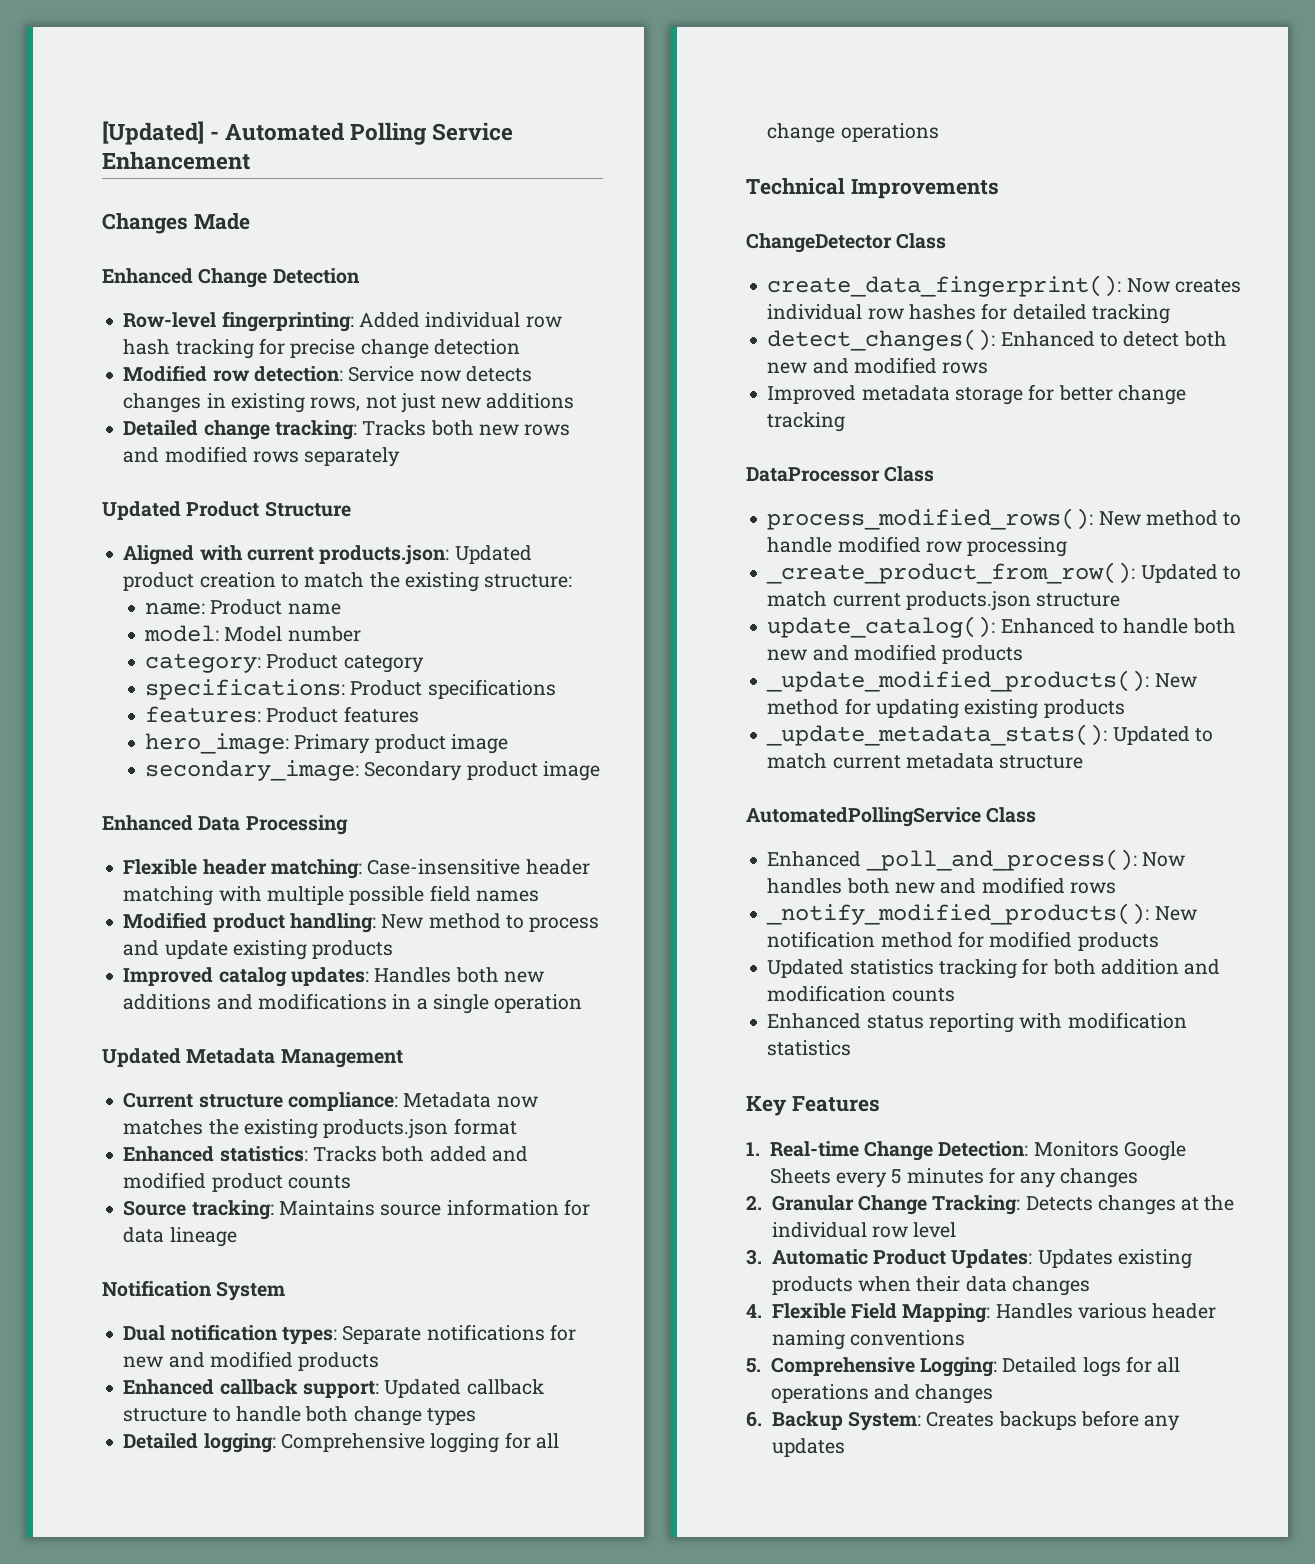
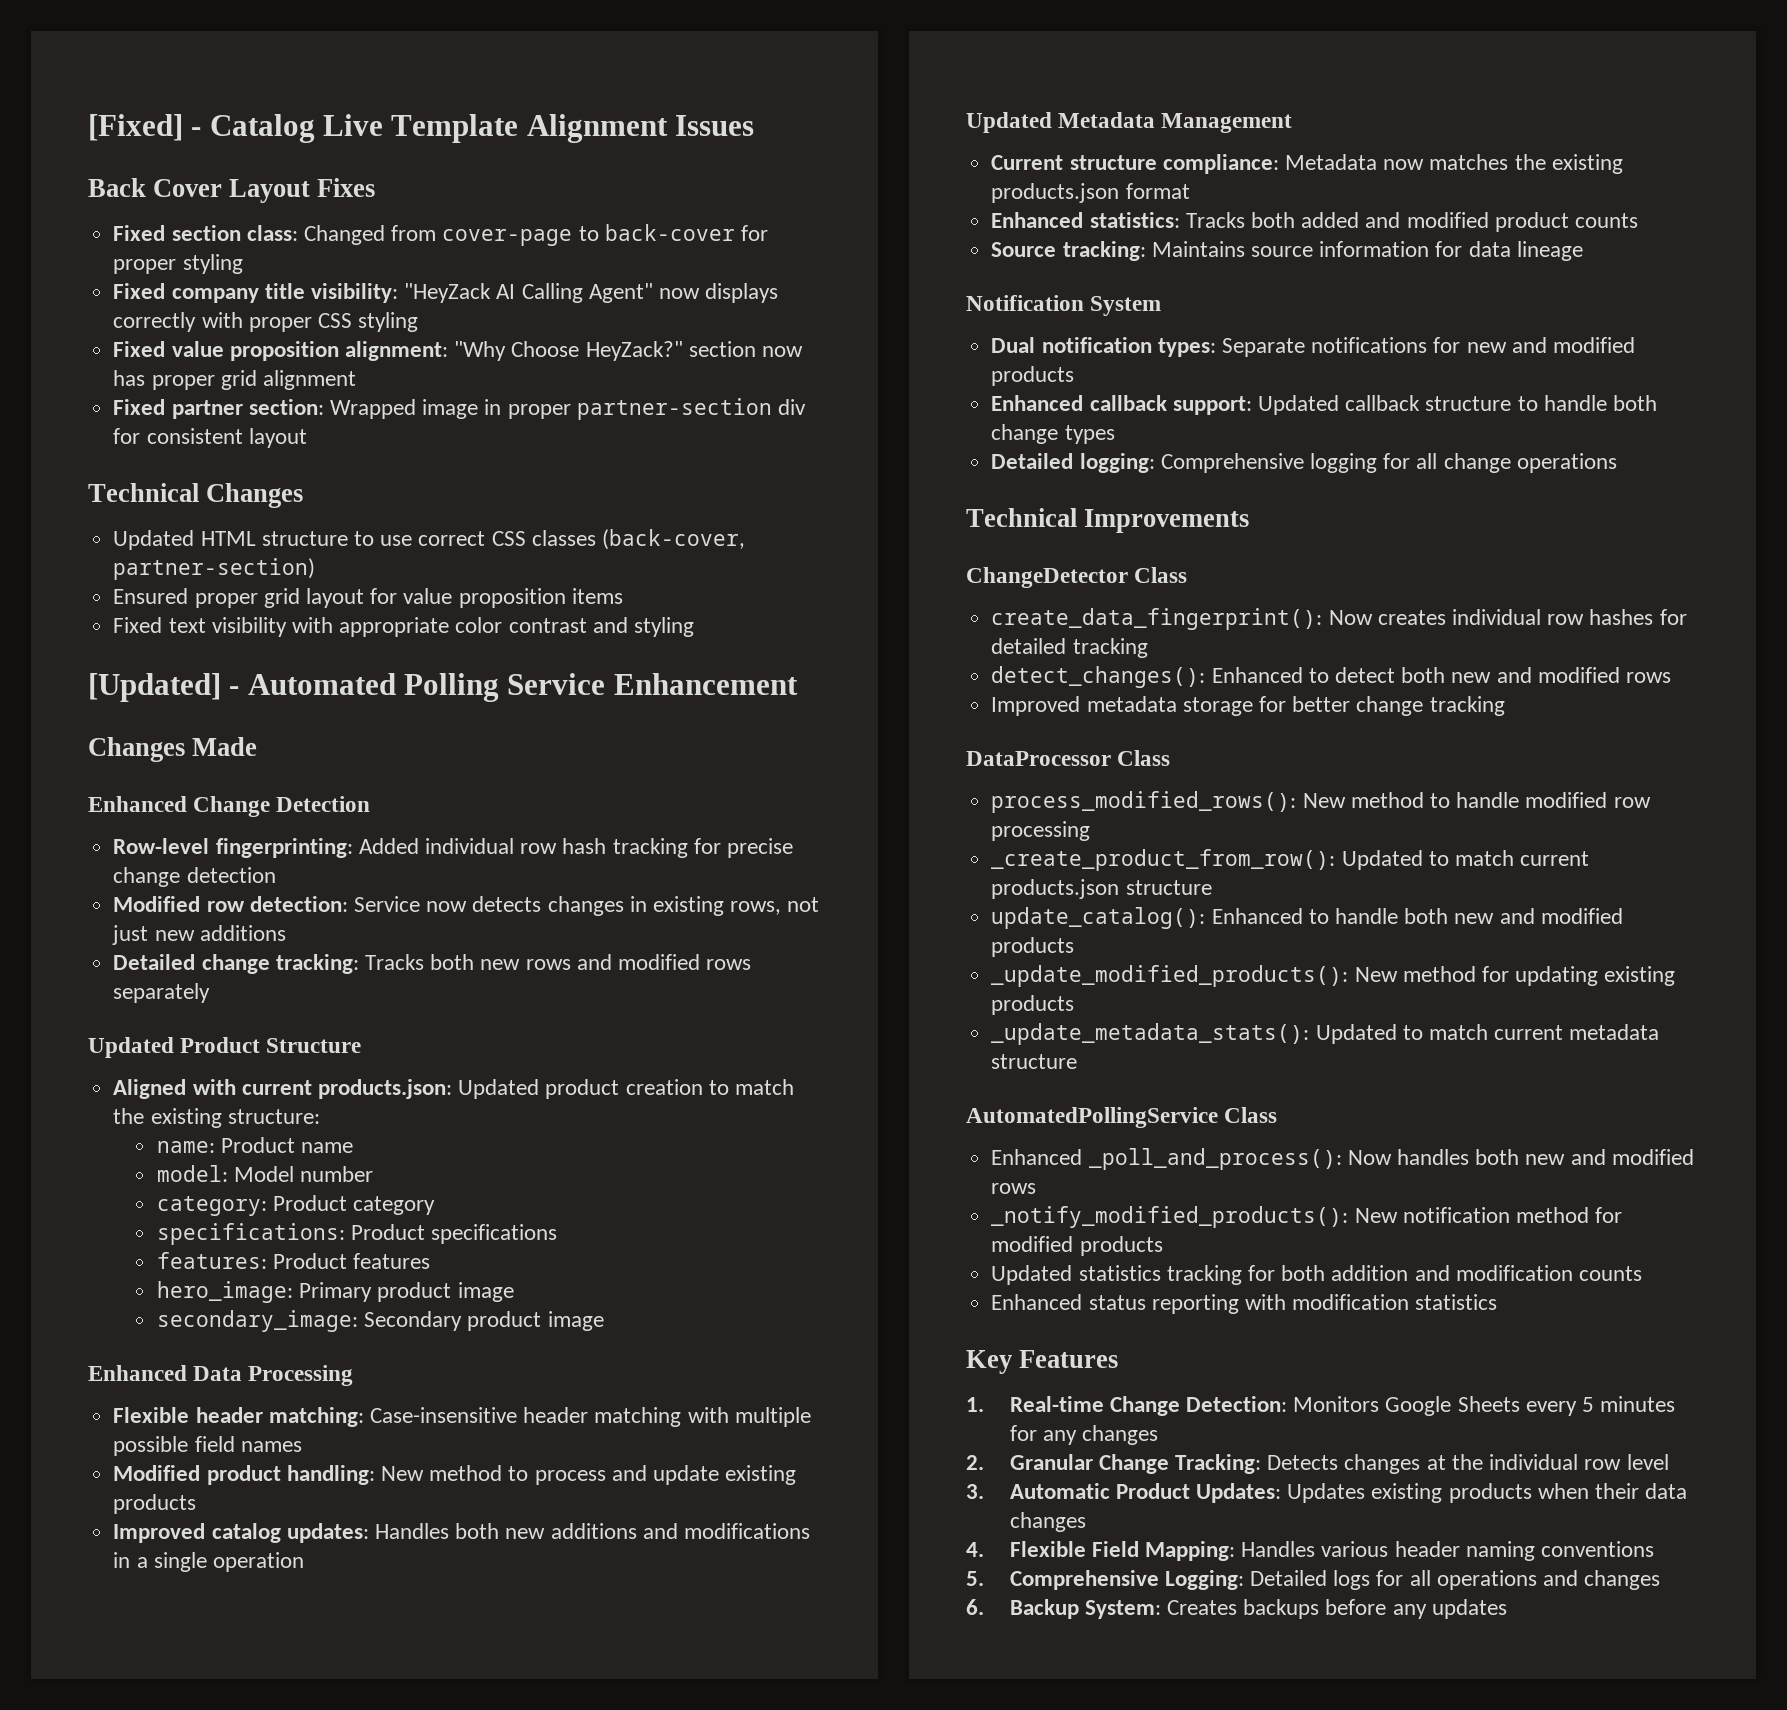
(102, 133) none -> [88,114,755,143] [88,178,376,203] [113,224,768,246] [113,254,243,274] [113,283,779,303] [113,312,419,332] [113,341,803,361] [113,370,356,390] [113,398,806,420] [113,428,307,448] [88,483,304,508] [113,529,745,550] [113,558,316,580] [113,588,623,608] [113,617,694,637] [Fixed] - Catalog Live Template Alignment Issues // Back Cover Layout Fixes // Fixed section class: Changed from cover-page to back-cover for proper styling // Fixed company title visibility: "HeyZack AI Calling Agent" now displays correctly with proper CSS styling // Fixed value proposition alignment: "Why Choose HeyZack?" section now has proper grid alignment // Fixed partner section: Wrapped image in proper partner-section div for consistent layout // Technical Changes // Updated HTML structure to use correct CSS classes (back-cover, partner-section) // Ensured proper grid layout for value proposition items // Fixed text visibility with appropriate color contrast and styling //

